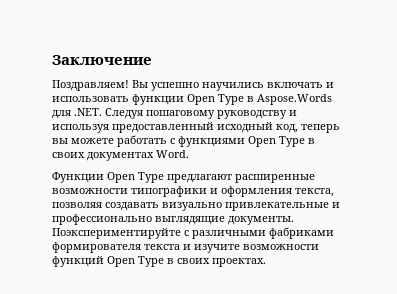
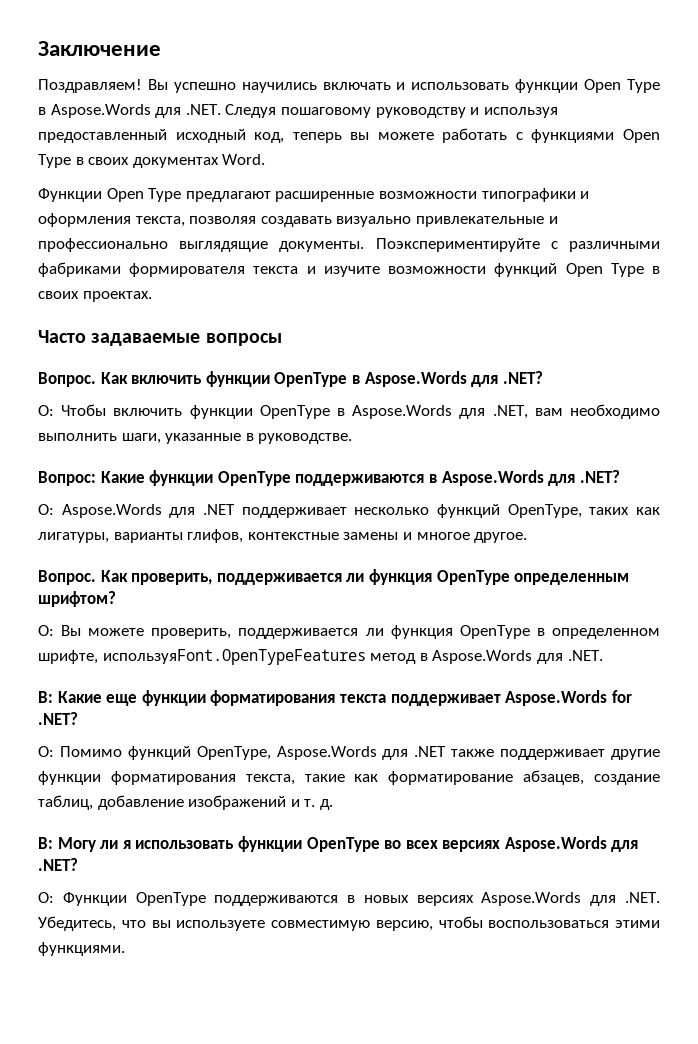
(266, 262) none -> [38,330,282,346] [38,371,543,387] [38,404,660,419] [38,433,353,444] [38,470,620,486] [38,504,660,518] [38,529,528,543] [38,569,630,585] [38,591,116,607] [38,625,660,639] [38,649,603,665] [38,690,632,706] [38,712,78,725] [38,746,660,760] [38,770,660,785] [38,795,333,810] [38,836,639,852] [38,858,78,871] [38,892,660,906] [38,916,660,931] [38,942,125,956] // Часто задаваемые вопросы // Вопрос. Как включить функции OpenType в Aspose.Words для .NET? // О: Чтобы включить функции OpenType в Aspose.Words для .NET, вам необходимо выполнить шаги, указанные в руководстве. // Вопрос: Какие функции OpenType поддерживаются в Aspose.Words для .NET? // О: Aspose.Words для .NET поддерживает несколько функций OpenType, таких как лигатуры, варианты глифов, контекстные замены и многое другое. // Вопрос. Как проверить, поддерживается ли функция OpenType определенным шрифтом? // О: Вы можете проверить, поддерживается ли функция OpenType в определенном шрифте, используяFont.OpenTypeFeatures метод в Aspose.Words для .NET. // В: Какие еще функции форматирования текста поддерживает Aspose.Words for .NET? // О: Помимо функций OpenType, Aspose.Words для .NET также поддерживает другие функции форматирования текста, такие как форматирование абзацев, создание таблиц, добавление изображений и т. д. // В: Могу ли я использовать функции OpenType во всех версиях Aspose.Words для .NET? // О: Функции OpenType поддерживаются в новых версиях Aspose.Words для .NET. Убедитесь, что вы используете совместимую версию, чтобы воспользоваться этими функциями.

